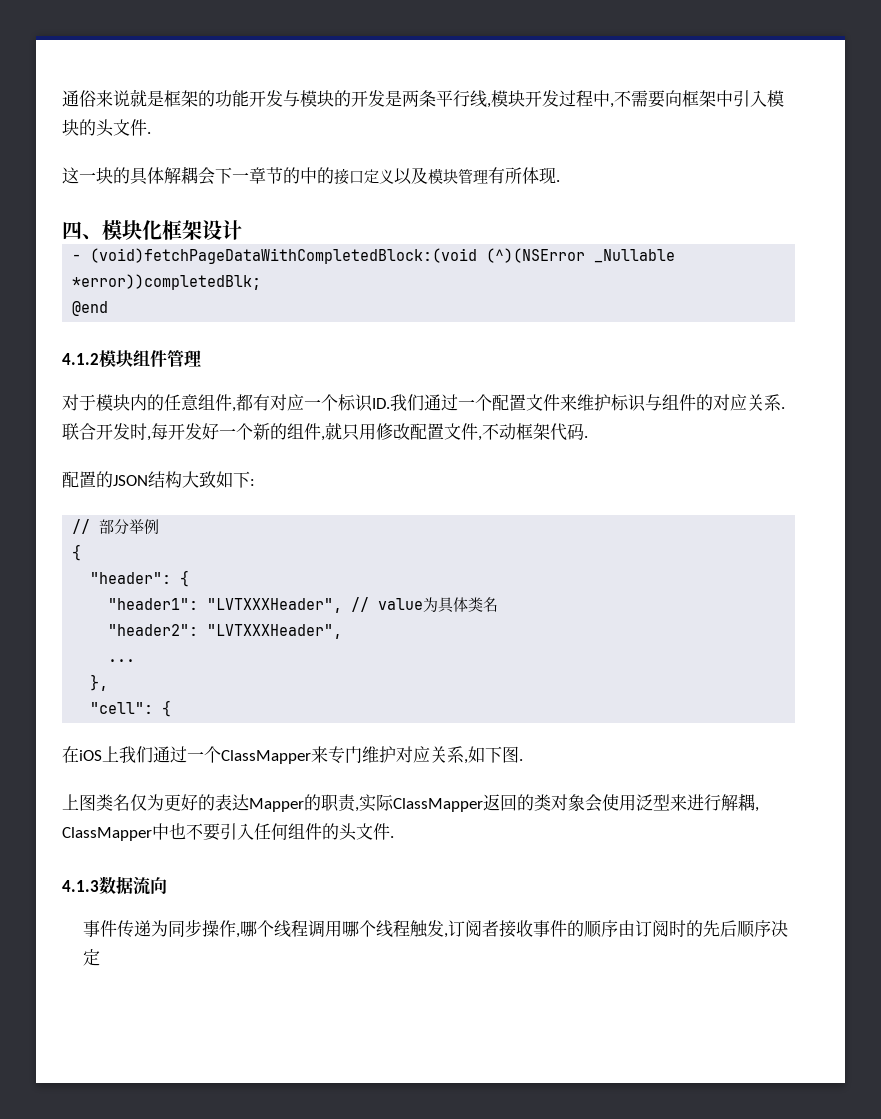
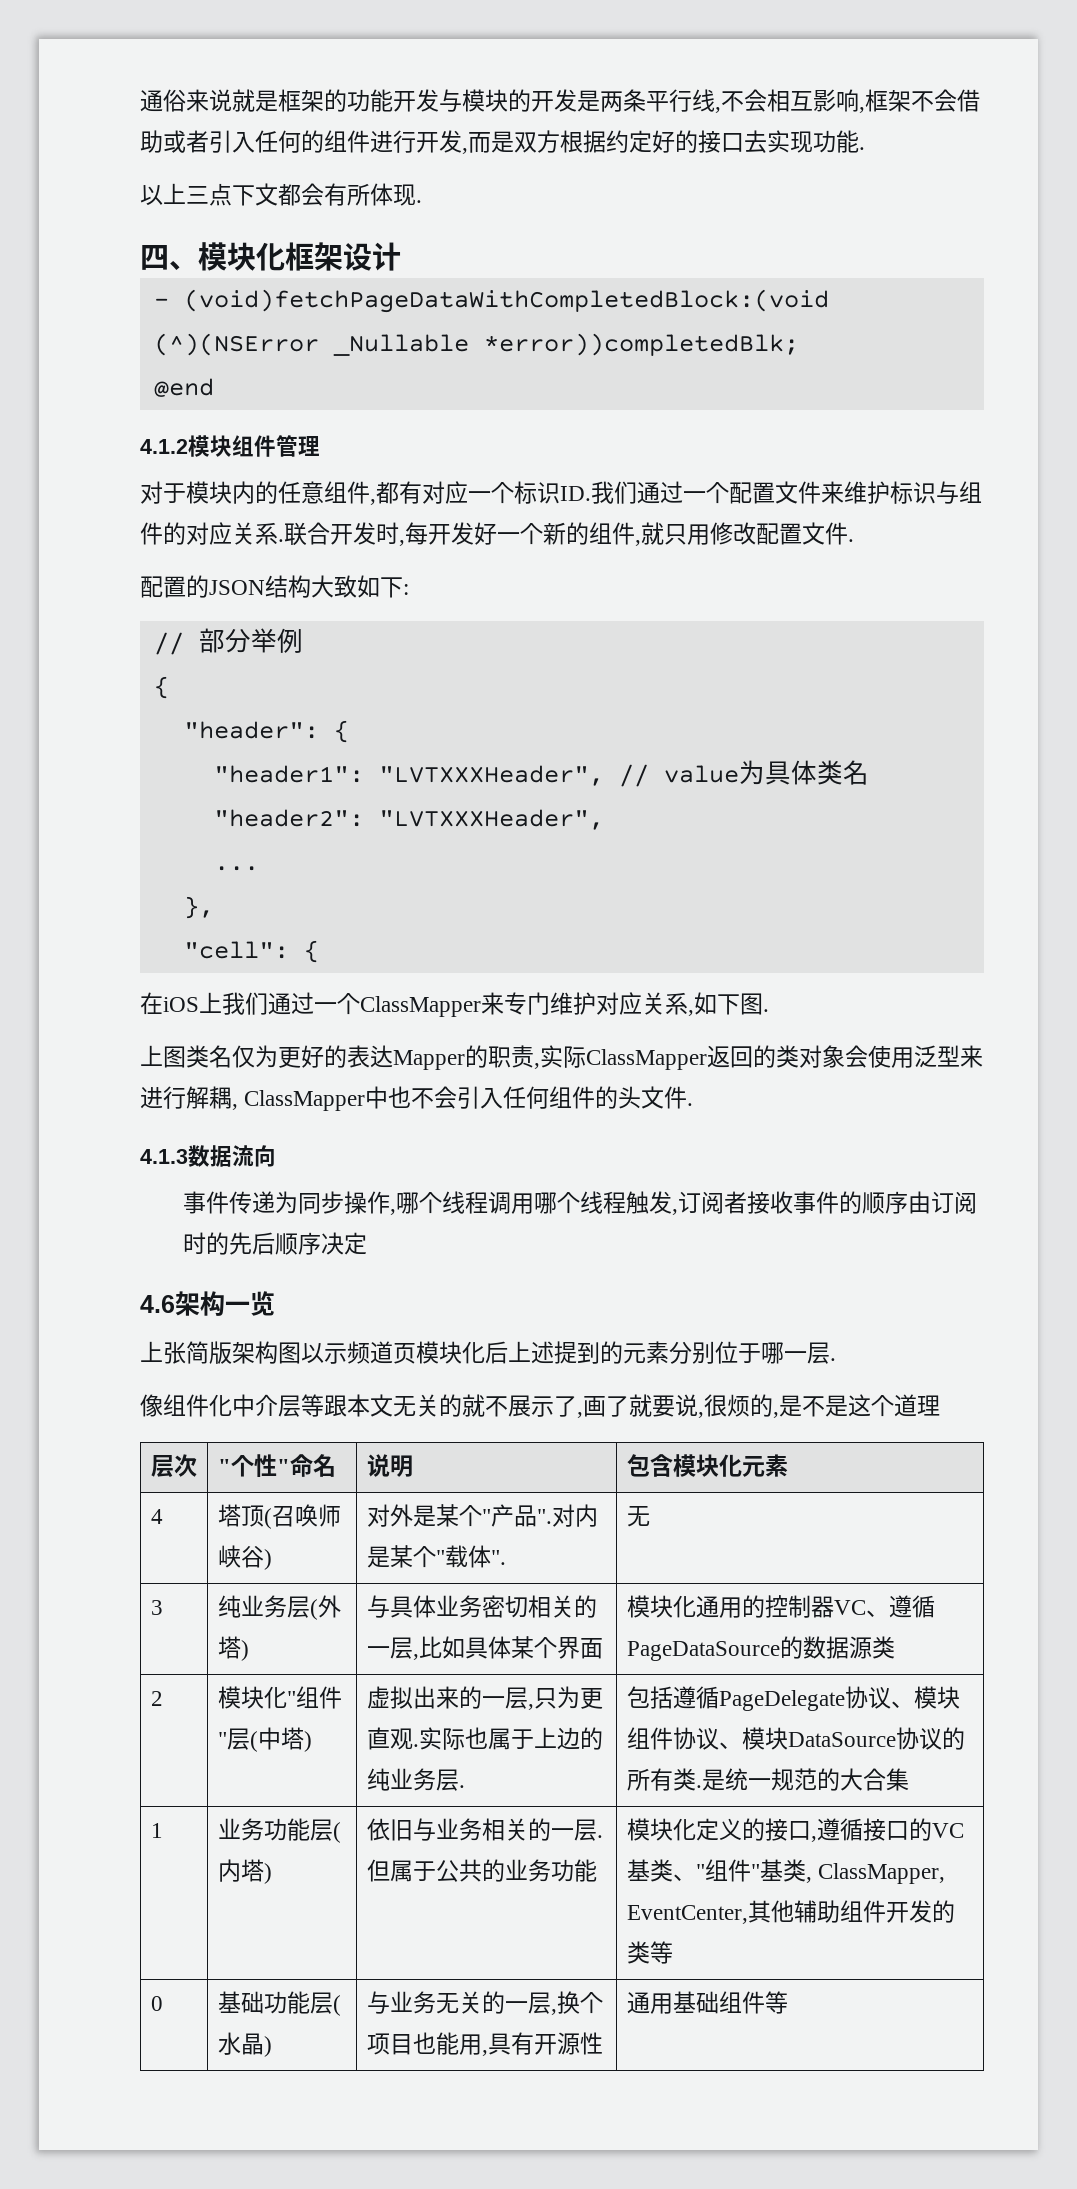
[491,90,784,108] [62,119,151,137] [62,166,488,185] 模块开发过程中,不需要向框架中引入模块的头文件. // 这一块的具体解耦会下一章节的中的接口定义以及模块管理 -> [721,89,980,113] [140,130,865,154] [140,183,324,206] 不会相互影响,框架不会借助或者引入任何的组件进行开发,而是双方根据约定好的接口去实现功能. // 以上三点下文都会
[478,423,584,441] ,不动框架代码 -> (848, 533) none
[203,823,220,841] 要 -> [434,1086,458,1109] 会
(101, 957) none -> [140,1291,275,1316] [140,1341,836,1364] [140,1394,940,1418] [150,1454,197,1478] [217,1454,336,1477] [366,1454,413,1477] [626,1454,788,1477] [150,1509,163,1524] [217,1504,341,1529] [217,1545,272,1570] [366,1504,598,1527] [366,1545,506,1568] [626,1506,650,1527] [150,1600,163,1615] [217,1595,341,1620] [217,1636,249,1661] [366,1595,597,1618] [366,1636,603,1660] [626,1595,935,1618] [626,1636,895,1661] [150,1691,163,1706] [217,1686,342,1709] [217,1727,312,1752] [366,1686,603,1710] [366,1727,603,1750] [366,1768,465,1791] [626,1686,960,1711] [626,1727,965,1750] [626,1768,909,1791] [150,1823,163,1838] [217,1818,341,1843] [217,1859,272,1884] [366,1818,603,1841] [366,1859,597,1882] [626,1818,964,1842] [626,1859,946,1884] [626,1900,955,1924] [626,1941,673,1964] [150,1996,163,2011] [217,1991,341,2016] [217,2032,272,2057] [366,1991,603,2015] [366,2032,603,2056] [626,1991,788,2014] // 4.6架构一览 // 上张简版架构图以示频道页模块化后上述提到的元素分别位于哪一层. // 像组件化中介层等跟本文无关的就不展示了,画了就要说,很烦的,是不是这个道理 // 层次 | "个性"命名 | 说明 | 包含模块化元素 // 4 | 塔顶(召唤师峡谷) | 对外是某个"产品".对内是某个"载体". | 无 // 3 | 纯业务层(外塔) | 与具体业务密切相关的一层,比如具体某个界面 | 模块化通用的控制器VC、遵循PageDataSource的数据源类 // 2 | 模块化"组件"层(中塔) | 虚拟出来的一层,只为更直观.实际也属于上边的纯业务层. | 包括遵循PageDelegate协议、模块组件协议、模块DataSource协议的所有类.是统一规范的大合集 // 1 | 业务功能层(内塔) | 依旧与业务相关的一层.但属于公共的业务功能 | 模块化定义的接口,遵循接口的VC基类、"组件"基类, ClassMapper, EventCenter,其他辅助组件开发的类等 // 0 | 基础功能层(水晶) | 与业务无关的一层,换个项目也能用,具有开源性 | 通用基础组件等

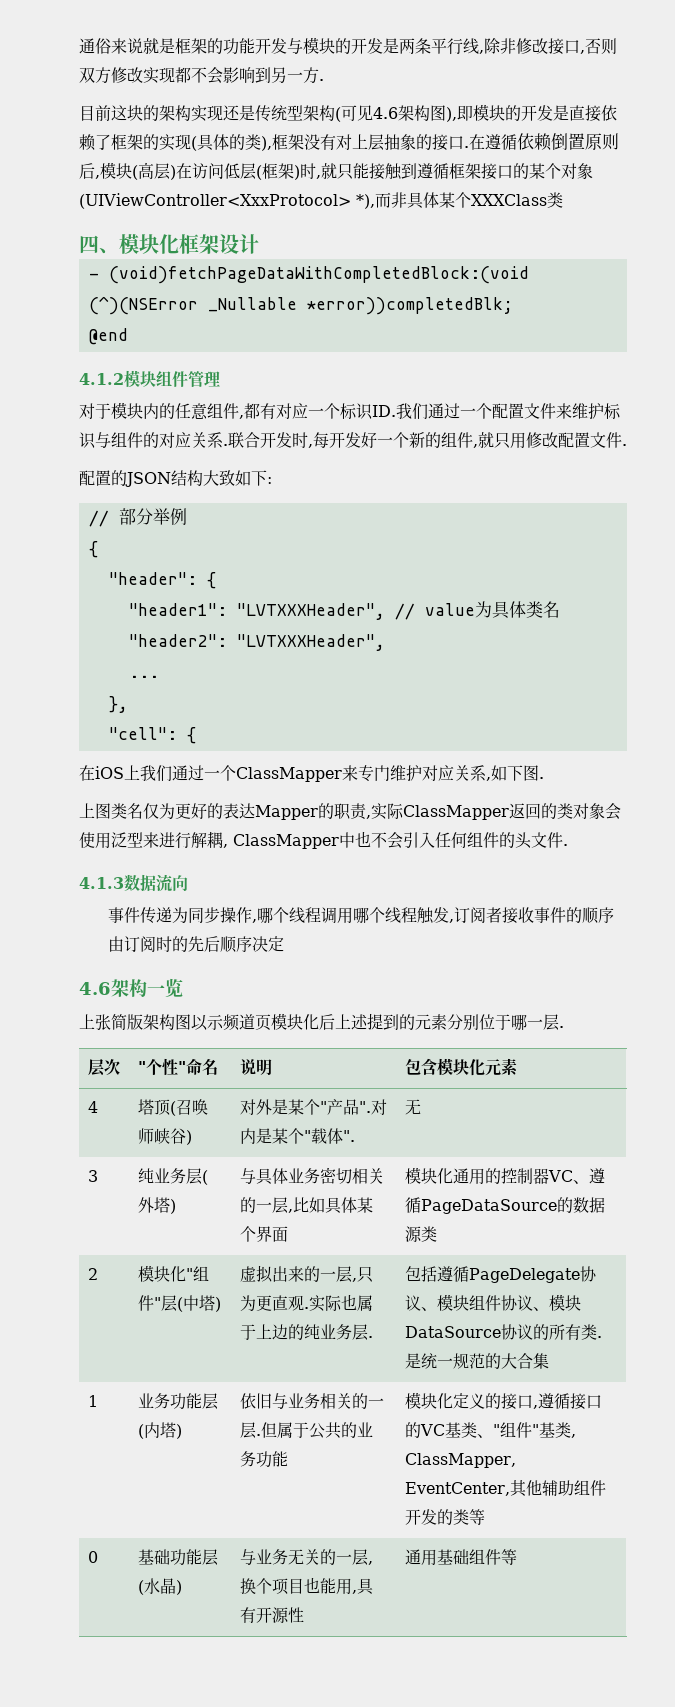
[721,89,980,113] [140,130,865,154] [140,183,422,206] 不会相互影响,框架不会借助或者引入任何的组件进行开发,而是双方根据约定好的接口去实现功能. // 以上三点下文都会有所体现. -> [484,38,617,55] [79,67,324,84] [79,104,617,122] [79,133,619,151] [79,162,593,180] [79,192,563,209] 除非修改接口,否则双方修改实现都不会影响到另一方. // 目前这块的架构实现还是传统型架构(可见4.6架构图),即模块的开发是直接依赖了框架的实现(具体的类),框架没有对上层抽象的接口.在遵循依赖倒置原则后,模块(高层)在访问低层(框架)时,就只能接触到遵循框架接口的某个对象(UIViewController<XxxProtocol> *),而非具体某个XXXClass类
[140,1394,940,1418] // 像组件化中介层等跟本文无关的就不展示了,画了就要说,很烦的,是不是这个道理 -> (564, 1027) none

